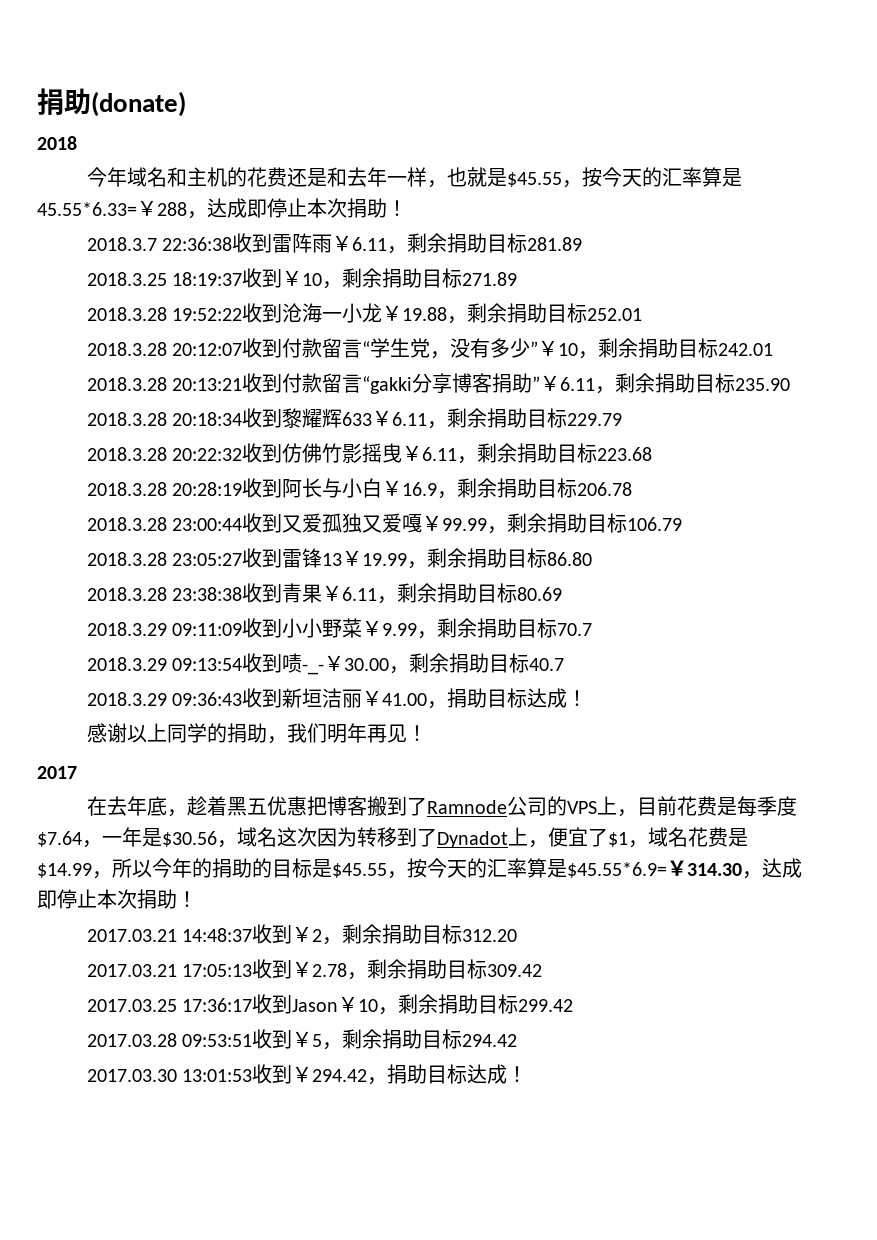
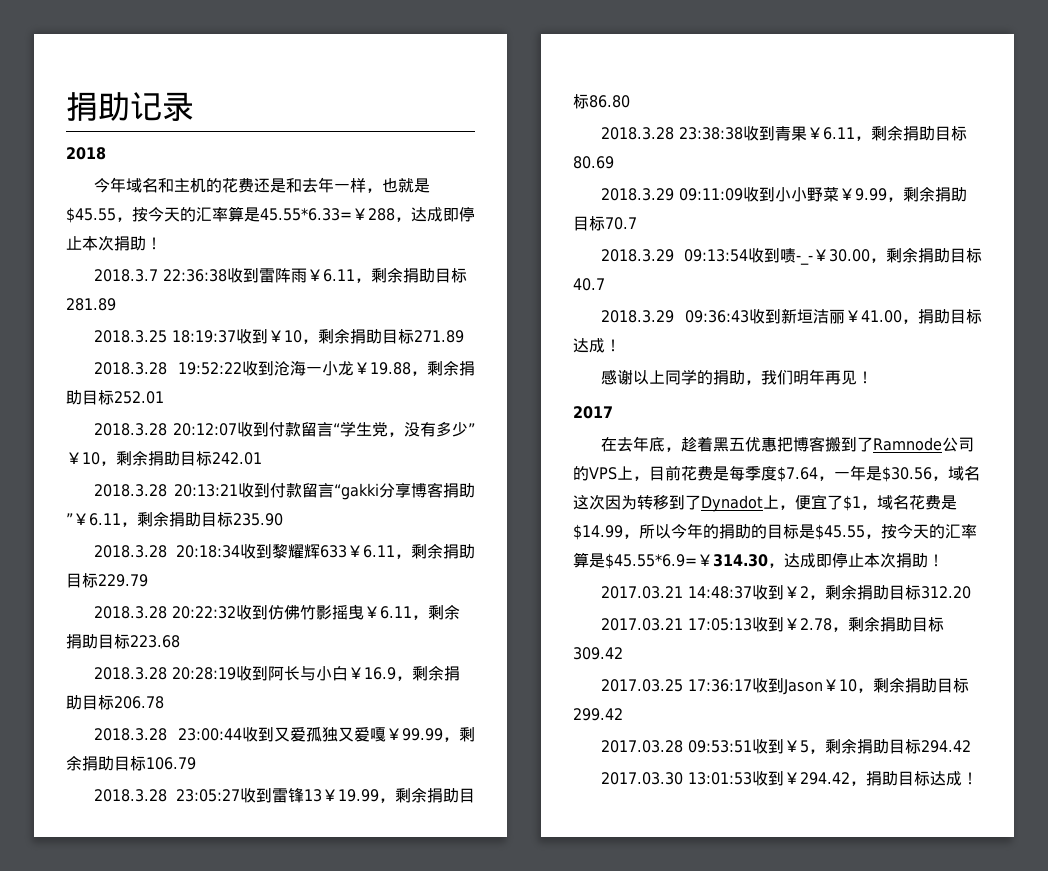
[37,88,186,117] 捐助(donate) -> [66,92,194,121] 捐助记录

